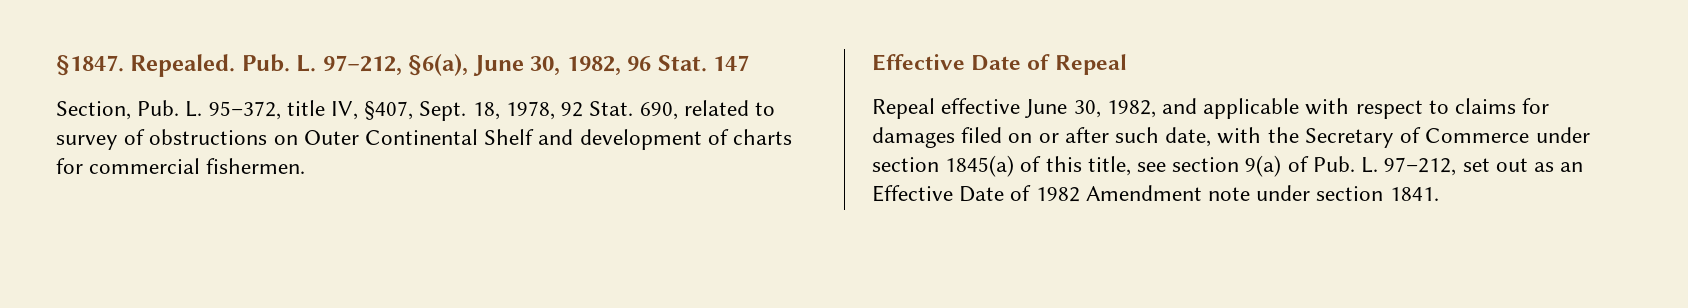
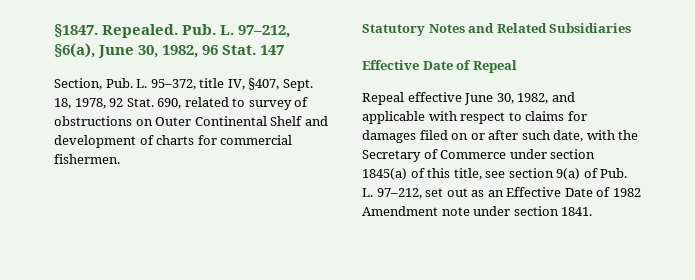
(306, 166) none -> [362,23,632,36] // Statutory Notes and Related Subsidiaries

